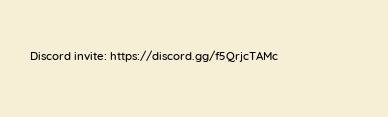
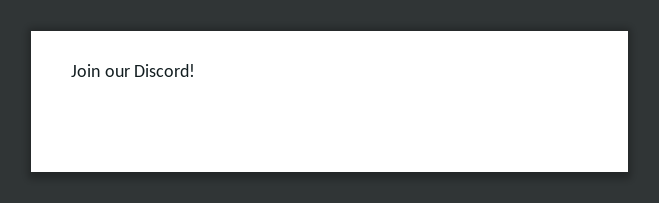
[30,50,279,62] Discord invite: https://discord.gg/f5QrjcTAMc -> [71,64,196,77] Join our Discord!

